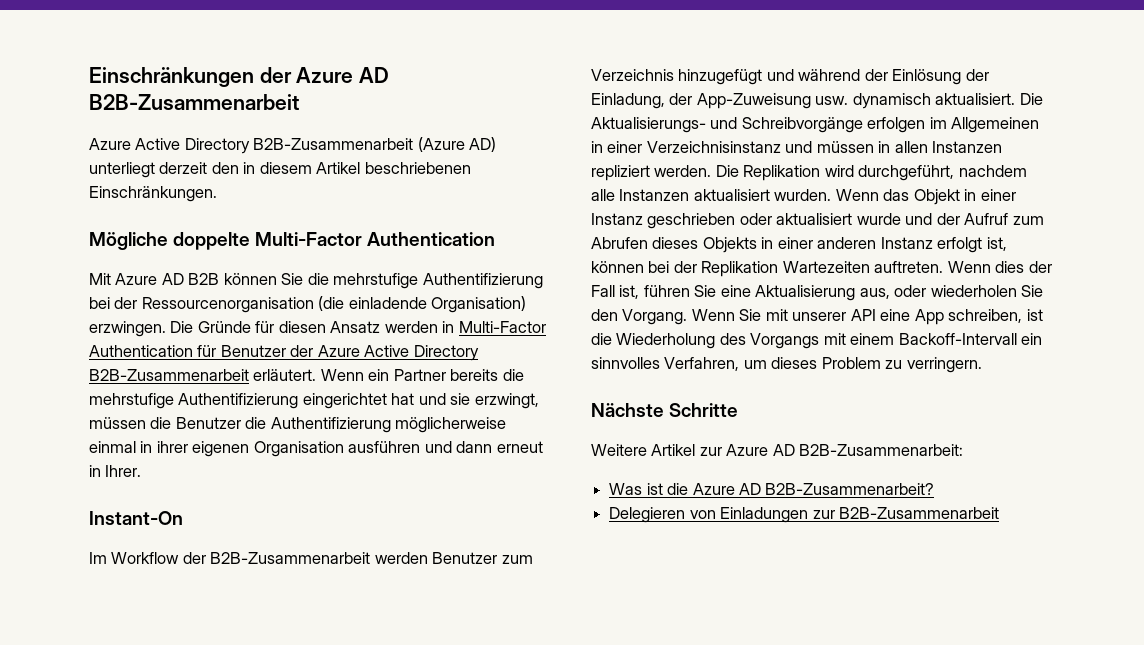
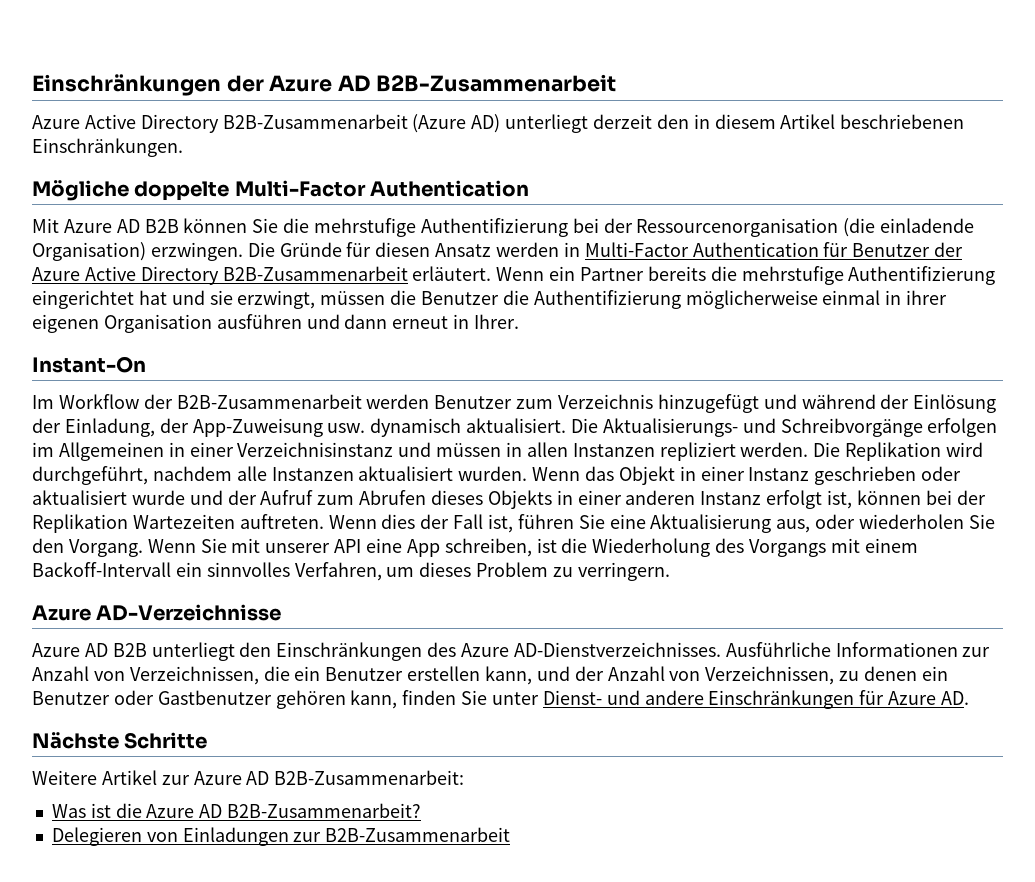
(982, 365) none -> [32,604,282,621] [32,642,991,661] [32,666,948,685] [32,690,970,709] // Azure AD-Verzeichnisse // Azure AD B2B unterliegt den Einschränkungen des Azure AD-Dienstverzeichnisses. Ausführliche Informationen zur Anzahl von Verzeichnissen, die ein Benutzer erstellen kann, und der Anzahl von Verzeichnissen, zu denen ein Benutzer oder Gastbenutzer gehören kann, finden Sie unter Dienst- und andere Einschränkungen für Azure AD.

